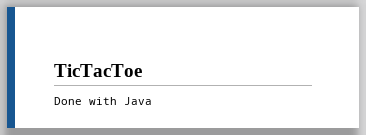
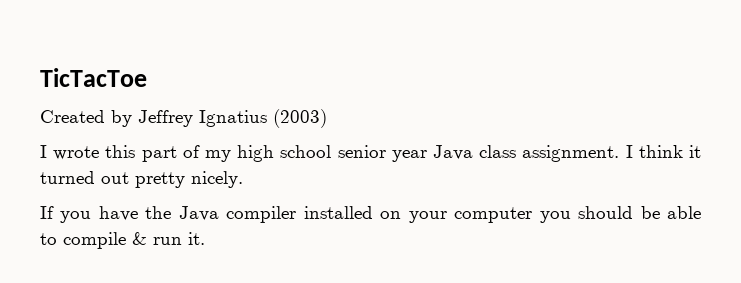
[54,97,152,105] Done with Java -> [40,109,327,128] [40,145,701,162] [40,171,243,188] [40,206,701,223] [40,232,205,249] Created by Jeffrey Ignatius (2003) // I wrote this part of my high school senior year Java class assignment. I think it turned out pretty nicely. // If you have the Java compiler installed on your computer you should be able to compile & run it.

